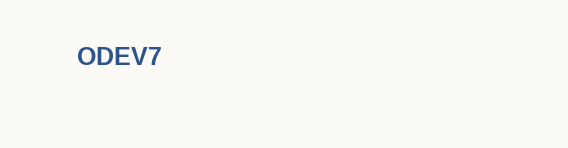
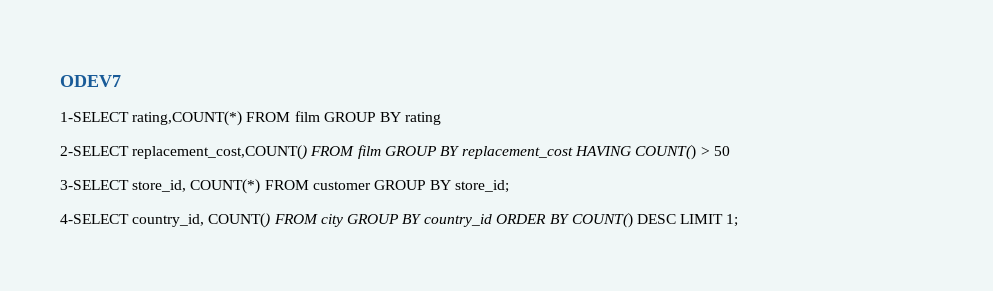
(162, 56) none -> [60,111,442,126] [60,145,730,160] [60,179,510,194] [60,213,739,228] // 1-SELECT rating,COUNT(*) FROM film GROUP BY rating // 2-SELECT replacement_cost,COUNT() FROM film GROUP BY replacement_cost HAVING COUNT() > 50 // 3-SELECT store_id, COUNT(*) FROM customer GROUP BY store_id; // 4-SELECT country_id, COUNT() FROM city GROUP BY country_id ORDER BY COUNT() DESC LIMIT 1;

